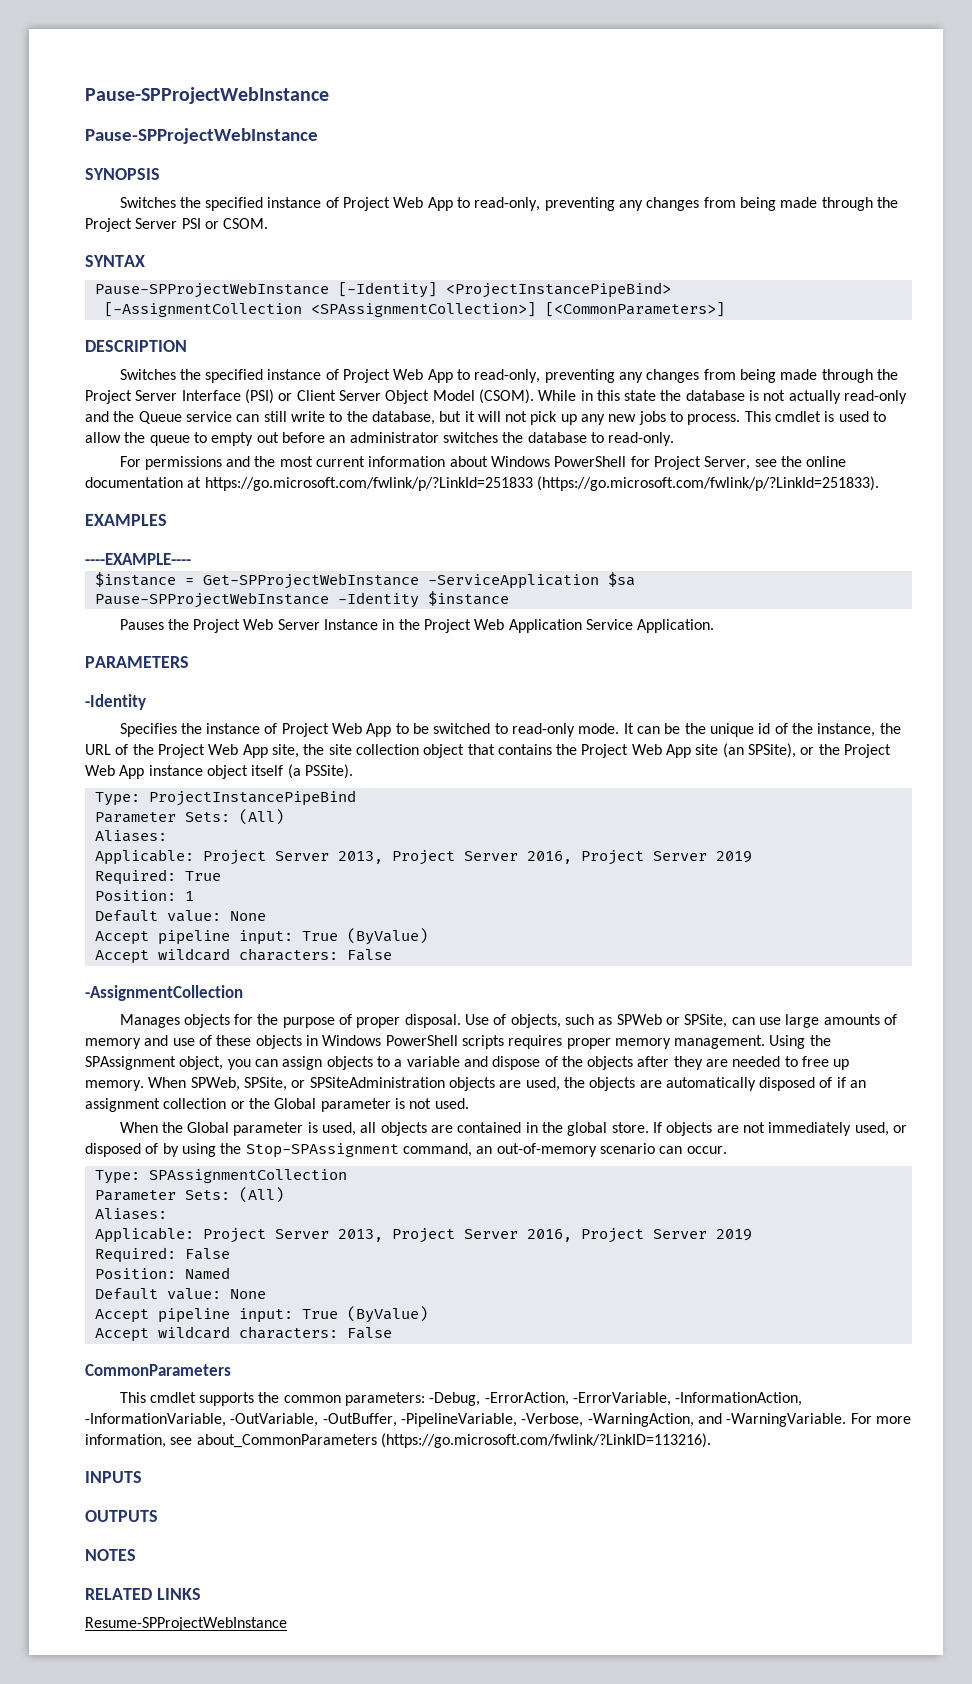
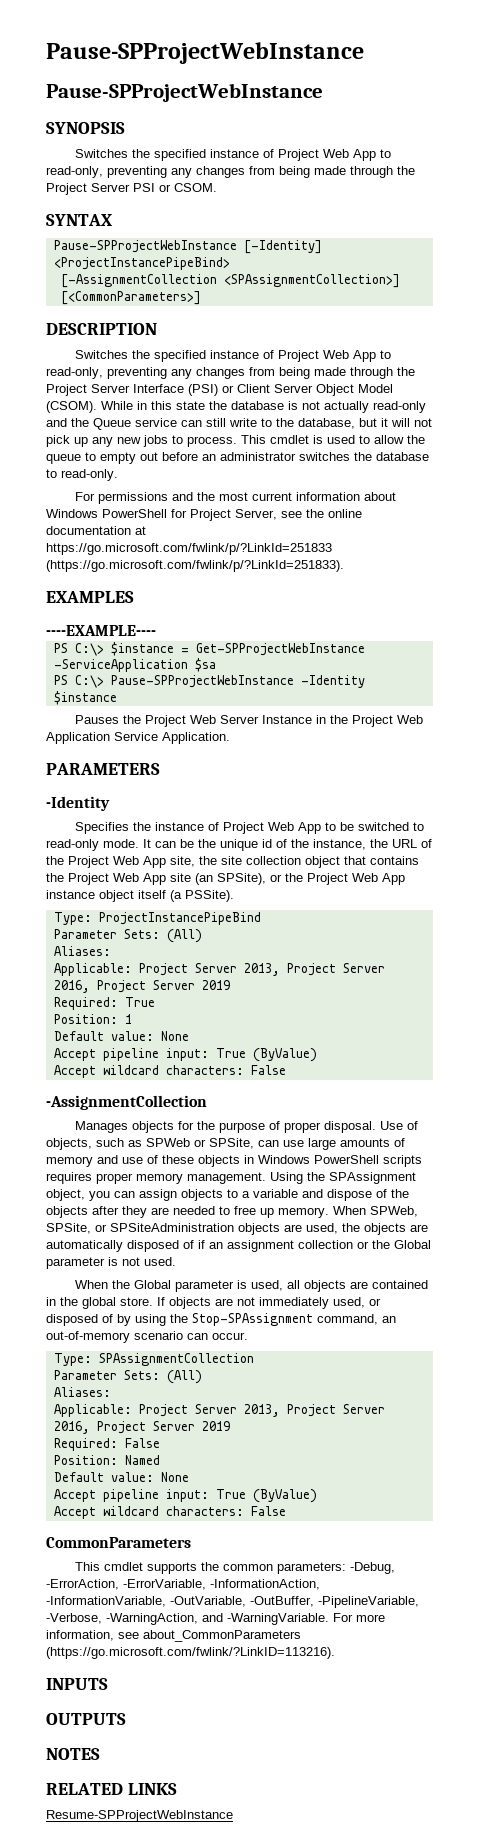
(191, 559) none -> [53,643,104,656] PS C:\>
(635, 579) none -> [53,675,104,688] PS C:\>

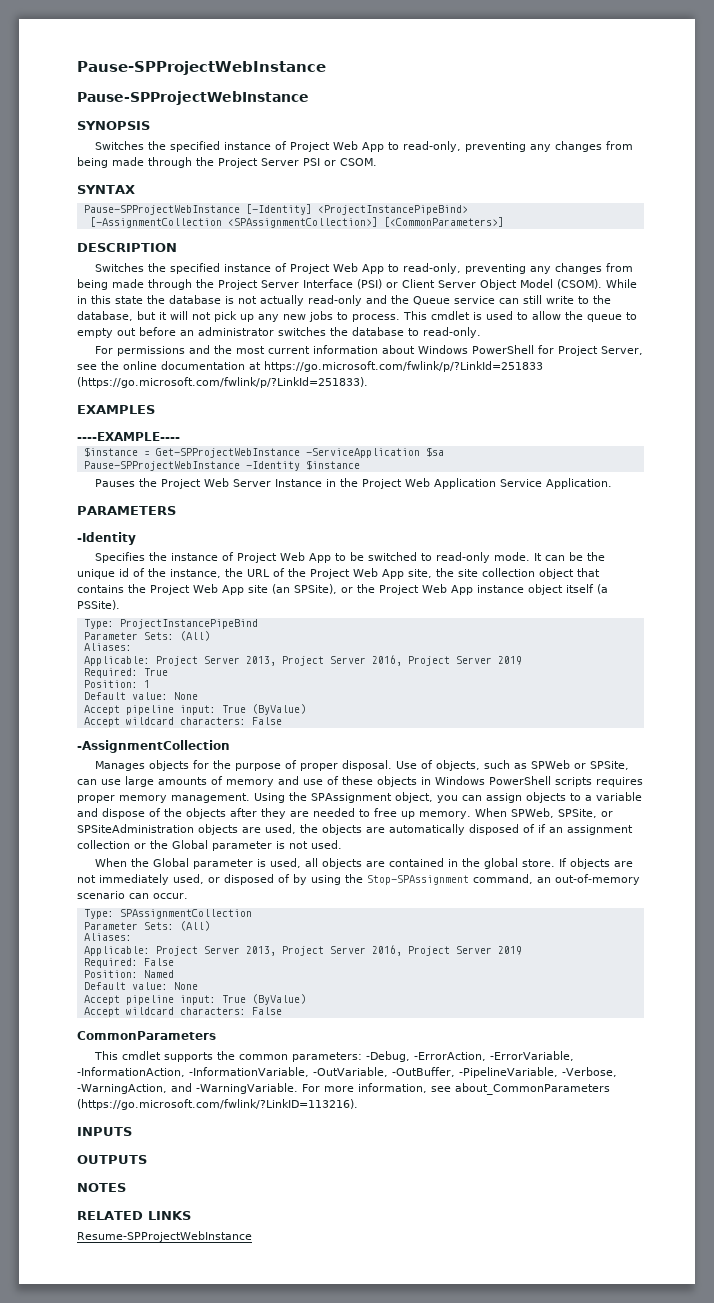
[53,643,104,656] PS C:\> -> (180, 436) none
[53,675,104,688] PS C:\> -> (444, 452) none

